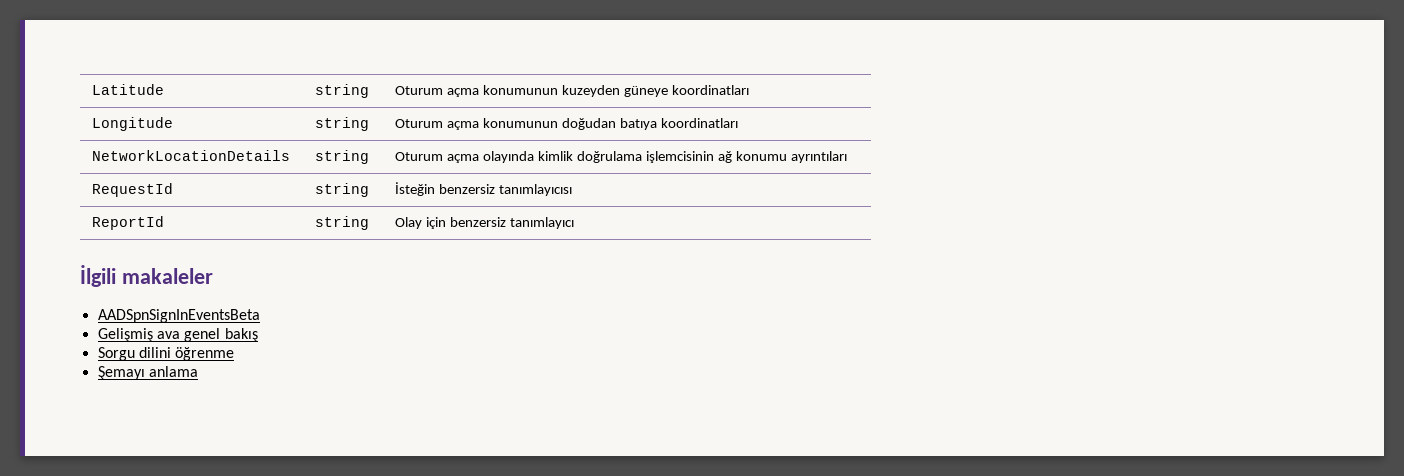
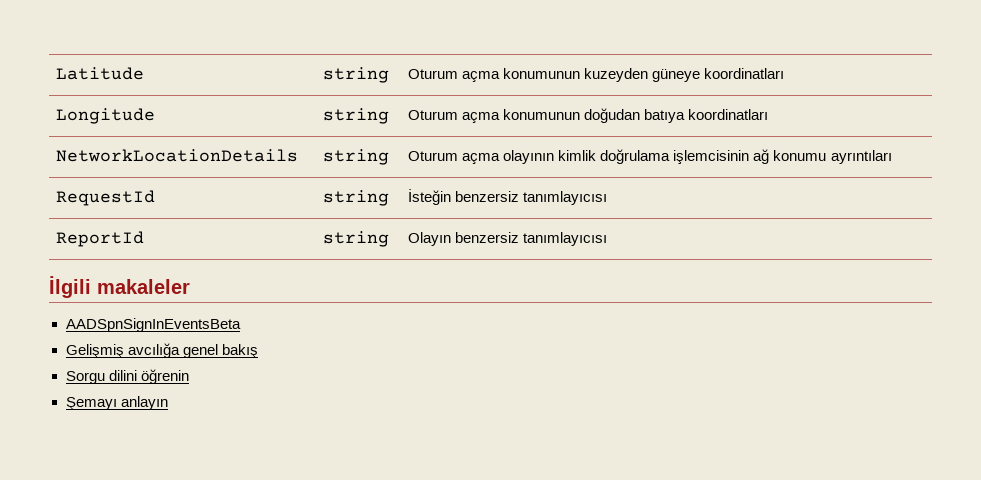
[483,151,535,163] olayında -> [503,150,555,164] olayının
[395,217,575,229] Olay için benzersiz tanımlayıcı -> [408,232,608,246] Olayın benzersiz tanımlayıcısı
[156,331,180,339] ava -> [127,343,180,358] avcılığa
[175,347,235,361] öğrenme -> [140,369,189,384] öğrenin
[148,366,198,377] anlama -> [120,396,168,410] anlayın

